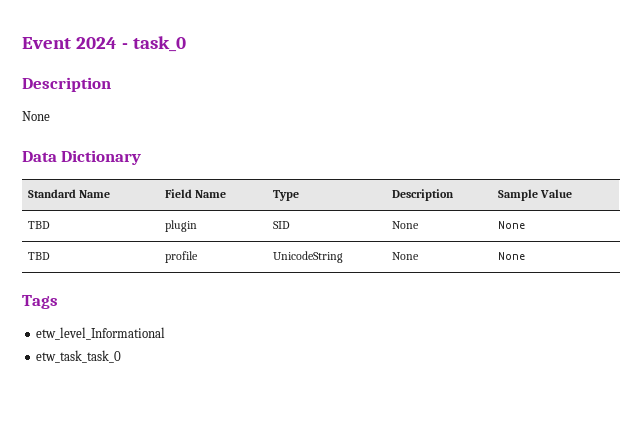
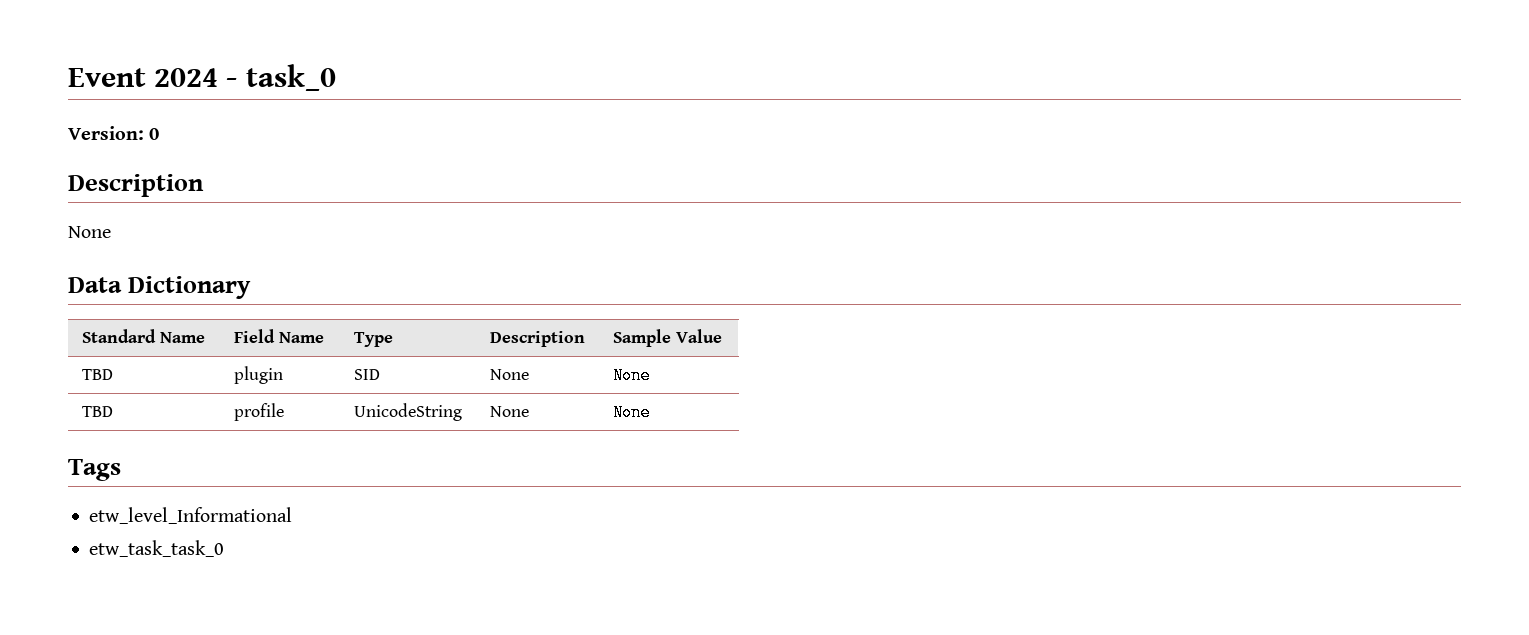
(186, 44) none -> [68,126,160,140] // Version: 0

